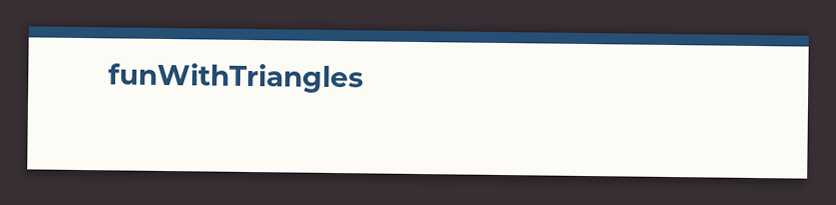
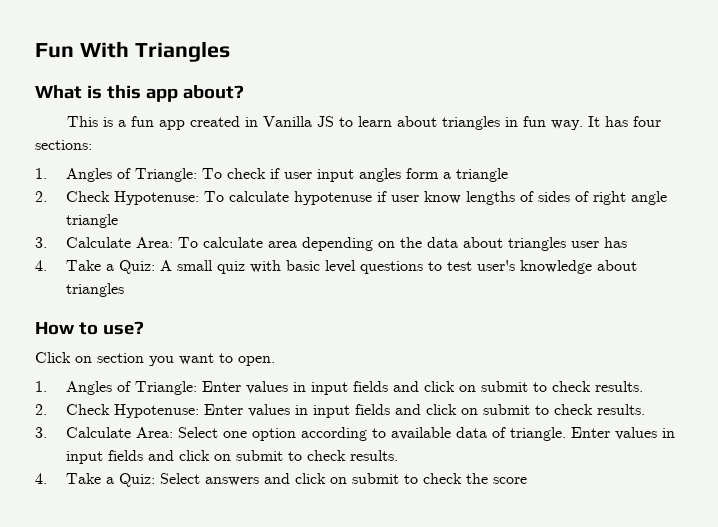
[108,62,364,94] funWithTriangles -> [35,41,230,62] [35,85,244,102] [66,116,661,130] [35,140,92,150] [35,168,509,182] [35,191,668,205] [66,214,119,228] [35,237,628,251] [35,260,638,274] [66,283,125,297] [35,321,144,335] [35,352,275,366] [35,381,644,395] [35,404,646,418] [35,427,676,441] [66,450,399,464] [35,473,528,487] Fun With Triangles // What is this app about? // This is a fun app created in Vanilla JS to learn about triangles in fun way. It has four sections: // 1. Angles of Triangle: To check if user input angles form a triangle // 2. Check Hypotenuse: To calculate hypotenuse if user know lengths of sides of right angle triangle // 3. Calculate Area: To calculate area depending on the data about triangles user has // 4. Take a Quiz: A small quiz with basic level questions to test user's knowledge about triangles // How to use? // Click on section you want to open. // 1. Angles of Triangle: Enter values in input fields and click on submit to check results. // 2. Check Hypotenuse: Enter values in input fields and click on submit to check results. // 3. Calculate Area: Select one option according to available data of triangle. Enter values in input fields and click on submit to check results. // 4. Take a Quiz: Select answers and click on submit to check the score

